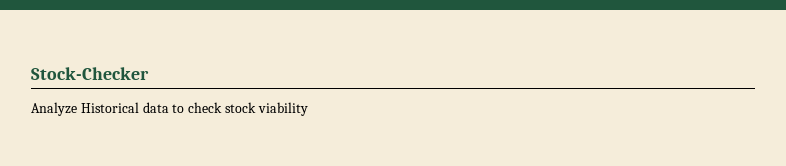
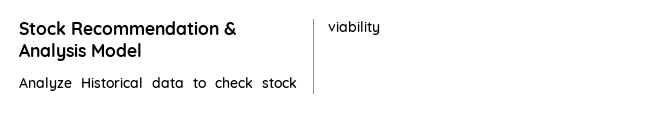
[31,67,149,80] Stock-Checker -> [19,21,236,35] [19,43,142,61] Stock Recommendation & Analysis Model

